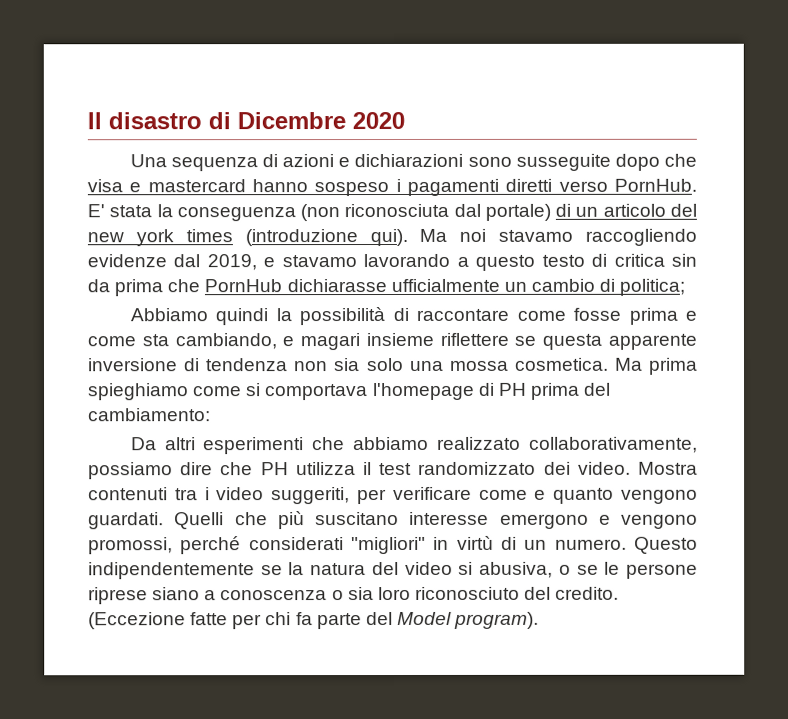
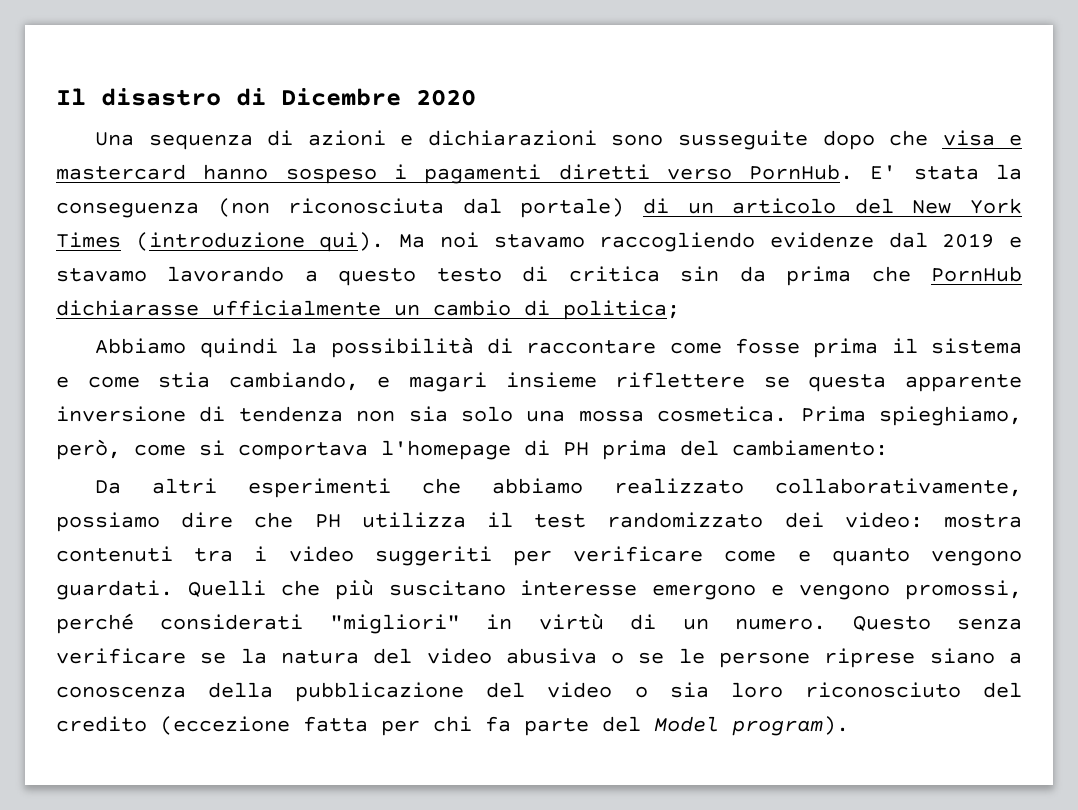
[87,229,233,247] new york times -> [912,198,1023,214] [56,232,121,248] New York Times
[206,254,257,271] 2019, -> [942,233,995,248] 2019
(678, 316) none -> [891,338,1022,354] il sistema
[141,334,169,347] sta -> [158,372,211,388] stia
[613,357,699,375] [88,383,189,401] Ma prima spieghiamo -> [800,406,1022,426] [56,439,121,460] Prima spieghiamo, però,
[577,461,698,475] video. Mostra -> [844,512,1023,528] video: mostra
[271,487,351,505] suggeriti, -> [374,546,492,566] suggeriti
[88,562,255,580] indipendentemente -> [957,618,1023,630] [56,648,186,664] senza verificare
[458,561,554,578] si abusiva, -> [505,648,597,664] abusiva
(328, 595) none -> [208,682,613,702] della pubblicazione del video
[555,586,620,600] [88,612,229,630] credito. (Eccezione fatte -> [56,716,368,735] credito (eccezione fatta

